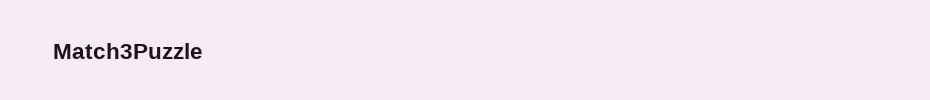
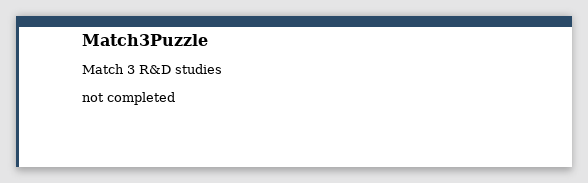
(203, 51) none -> [82,64,222,74] [82,92,175,105] // Match 3 R&D studies // not completed

